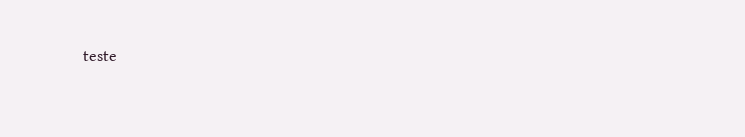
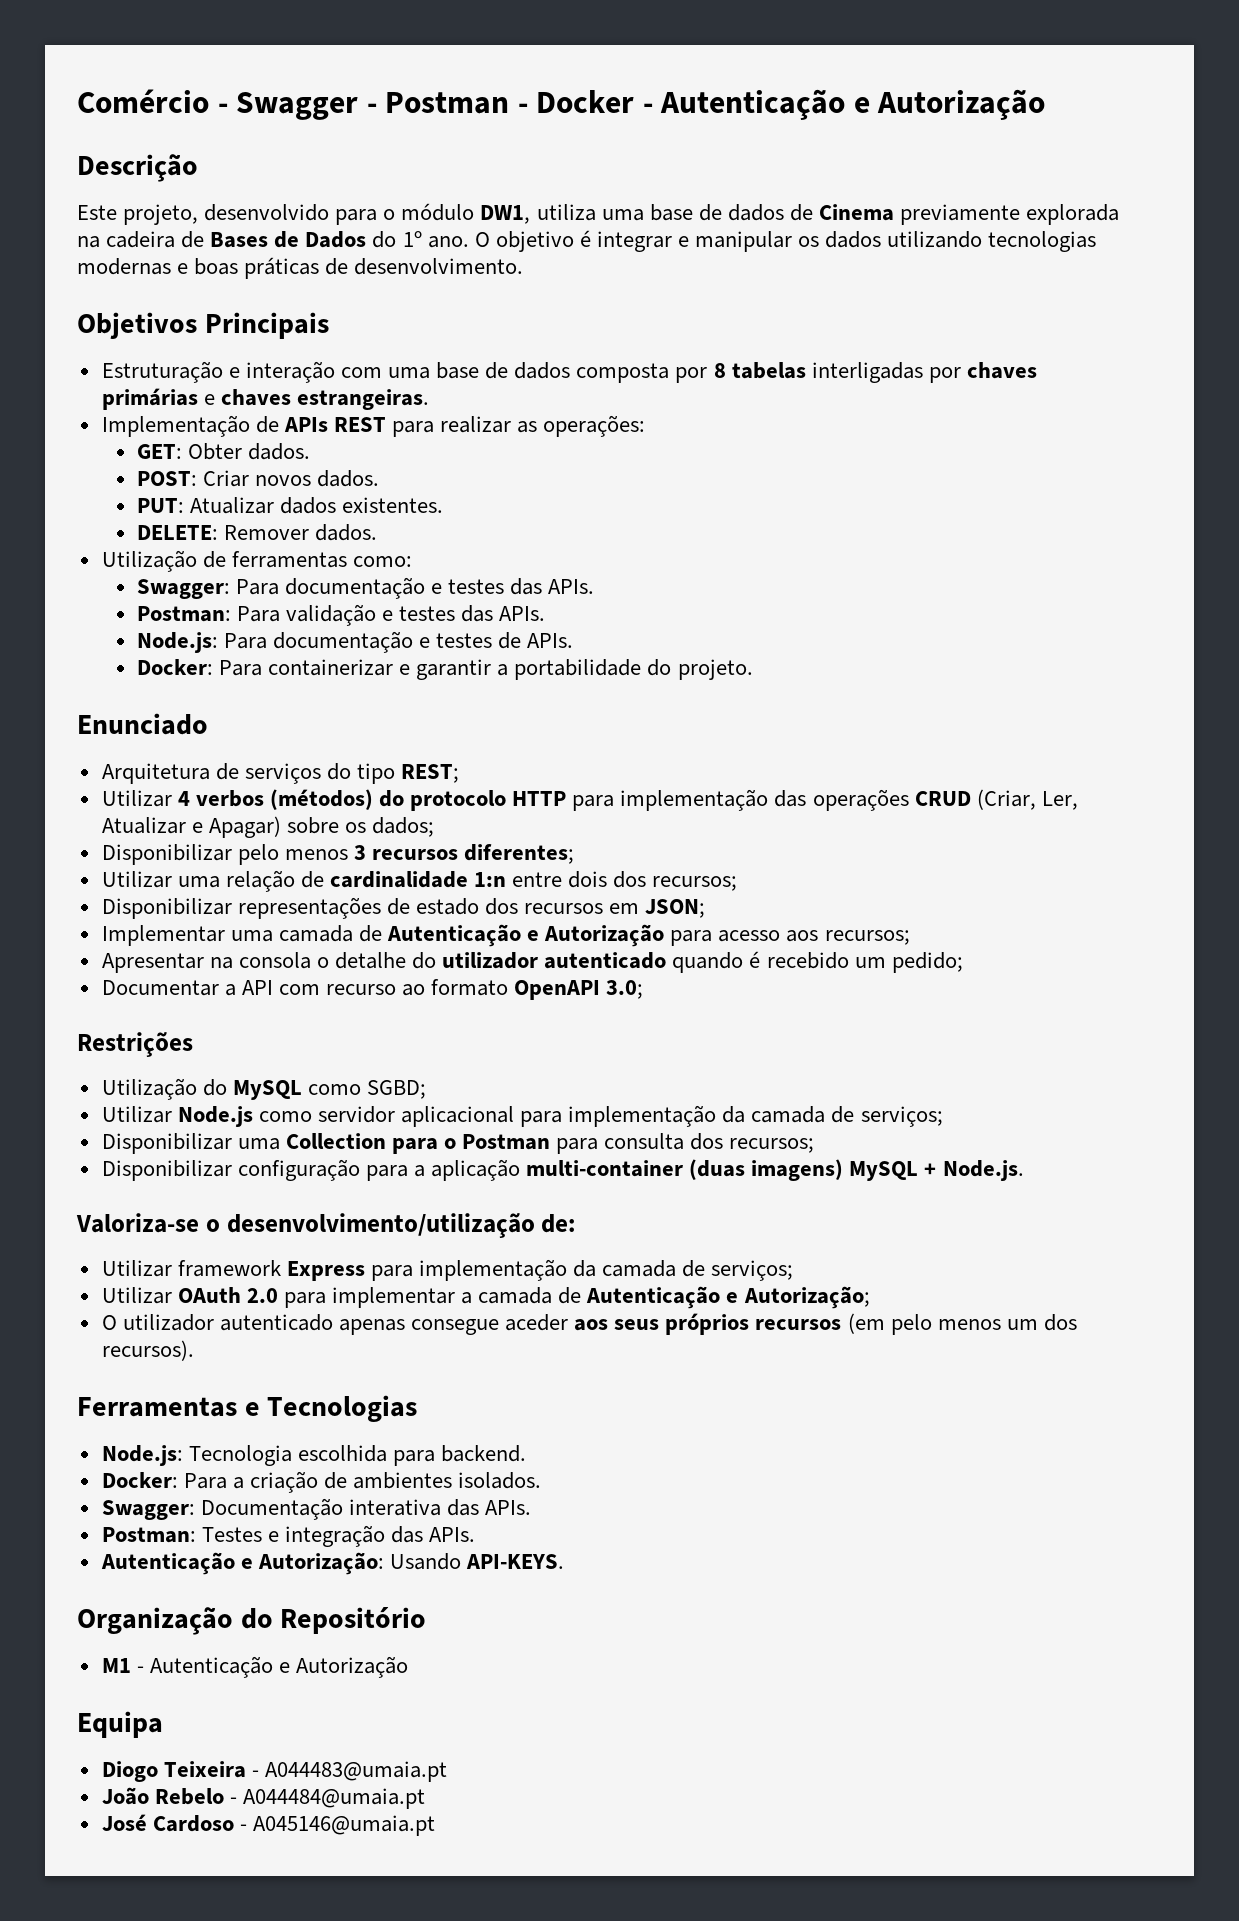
[83,51,117,61] teste -> [77,89,1046,120] [77,154,198,182] [77,203,1120,225] [77,230,1097,252] [77,257,524,279] [77,312,329,339] [101,361,1037,383] [101,388,429,410] [101,415,646,437] [136,443,311,460] [136,470,380,487] [136,497,444,514] [136,524,378,541] [101,550,412,572] [136,577,595,599] [136,604,546,626] [136,631,574,653] [136,659,753,680] [77,713,208,735] [101,763,460,784] [101,789,1078,811] [101,816,435,838] [101,844,575,865] [101,870,738,892] [101,897,706,919] [101,924,910,947] [101,951,963,973] [101,979,644,1000] [77,1032,193,1057] [101,1078,427,1100] [101,1105,943,1127] [101,1133,815,1154] [101,1159,1024,1181] [76,1213,577,1238] [101,1259,794,1281] [101,1286,870,1309] [101,1313,1077,1335] [101,1340,194,1361] [77,1395,418,1422] [101,1445,527,1466] [101,1471,542,1493] [101,1498,532,1520] [101,1525,476,1547] [100,1552,565,1575] [77,1607,427,1635] [101,1656,409,1678] [77,1711,163,1738] [101,1761,447,1782] [101,1787,425,1809] [101,1814,435,1836] Comércio - Swagger - Postman - Docker - Autenticação e Autorização // Descrição // Este projeto, desenvolvido para o módulo DW1, utiliza uma base de dados de Cinema previamente explorada na cadeira de Bases de Dados do 1º ano. O objetivo é integrar e manipular os dados utilizando tecnologias modernas e boas práticas de desenvolvimento. // Objetivos Principais // Estruturação e interação com uma base de dados composta por 8 tabelas interligadas por chaves primárias e chaves estrangeiras. // Implementação de APIs REST para realizar as operações: // GET: Obter dados. // POST: Criar novos dados. // PUT: Atualizar dados existentes. // DELETE: Remover dados. // Utilização de ferramentas como: // Swagger: Para documentação e testes das APIs. // Postman: Para validação e testes das APIs. // Node.js: Para documentação e testes de APIs. // Docker: Para containerizar e garantir a portabilidade do projeto. // Enunciado // Arquitetura de serviços do tipo REST; // Utilizar 4 verbos (métodos) do protocolo HTTP para implementação das operações CRUD (Criar, Ler, Atualizar e Apagar) sobre os dados; // Disponibilizar pelo menos 3 recursos diferentes; // Utilizar uma relação de cardinalidade 1:n entre dois dos recursos; // Disponibilizar representações de estado dos recursos em JSON; // Implementar uma camada de Autenticação e Autorização para acesso aos recursos; // Apresentar na consola o detalhe do utilizador autenticado quando é recebido um pedido; // Documentar a API com recurso ao formato OpenAPI 3.0; // Restrições // Utilização do MySQL como SGBD; // Utilizar Node.js como servidor aplicacional para implementação da camada de serviços; // Disponibilizar uma Collection para o Postman para consulta dos recursos; // Disponibilizar configuração para a aplicação multi-container (duas imagens) MySQL + Node.js. // Valoriza-se o desenvolvimento/utilização de: // Utilizar framework Express para implementação da camada de serviços; // Utilizar OAuth 2.0 para implementar a camada de Autenticação e Autorização; // O utilizador autenticado apenas consegue aceder aos seus próprios recursos (em pelo menos um dos recursos). // Ferramentas e Tecnologias // Node.js: Tecnologia escolhida para backend. // Docker: Para a criação de ambientes isolados. // Swagger: Documentação interativa das APIs. // Postman: Testes e integração das APIs. // Autenticação e Autorização: Usando API-KEYS. // Organização do Repositório // M1 - Autenticação e Autorização // Equipa // Diogo Teixeira - A044483@umaia.pt // João Rebelo - A044484@umaia.pt // José Cardoso - A045146@umaia.pt

